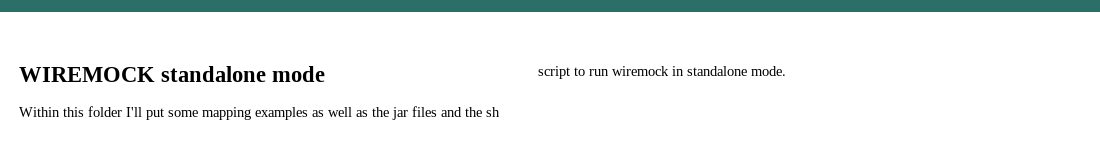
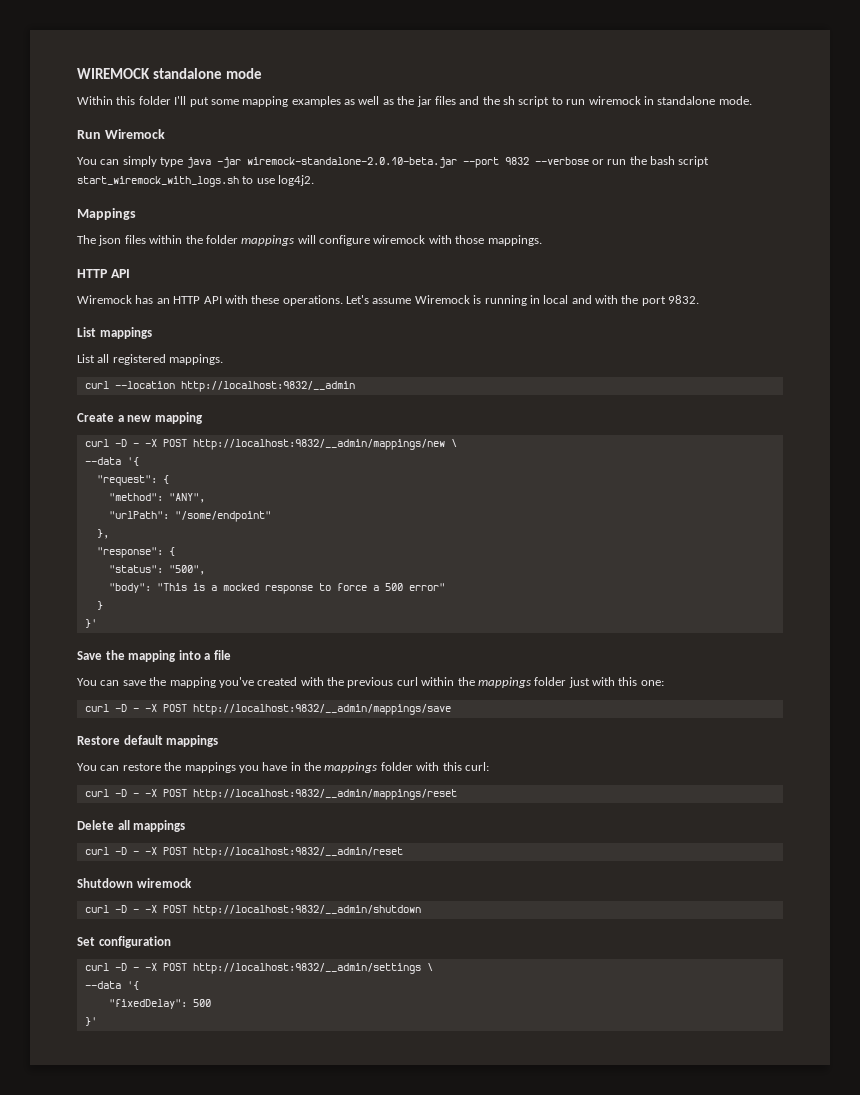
(786, 71) none -> [77,129,165,139] [77,156,710,168] [77,175,315,187] [77,208,136,220] [77,235,542,246] [77,269,130,278] [77,295,700,306] [77,327,152,339] [77,354,224,365] [84,381,355,392] [77,412,203,424] [84,439,457,450] [84,457,139,466] [96,475,169,486] [108,493,205,503] [108,511,271,522] [96,529,109,539] [96,547,175,558] [108,565,205,575] [108,583,445,594] [96,601,103,610] [84,619,97,628] [77,650,231,662] [77,677,664,688] [84,704,451,715] [77,735,219,747] [77,762,489,773] [84,789,457,800] [77,820,186,832] [84,847,403,858] [77,878,192,888] [84,905,421,916] [77,936,171,948] [84,963,433,974] [84,981,139,990] [108,999,211,1009] [84,1017,97,1026] // Run Wiremock // You can simply type java -jar wiremock-standalone-2.0.10-beta.jar --port 9832 --verbose or run the bash script start_wiremock_with_logs.sh to use log4j2. // Mappings // The json files within the folder mappings will configure wiremock with those mappings. // HTTP API // Wiremock has an HTTP API with these operations. Let's assume Wiremock is running in local and with the port 9832. // List mappings // List all registered mappings. // curl --location http://localhost:9832/__admin // Create a new mapping // curl -D - -X POST http://localhost:9832/__admin/mappings/new \ // --data '{ // "request": { // "method": "ANY", // "urlPath": "/some/endpoint" // }, // "response": { // "status": "500", // "body": "This is a mocked response to force a 500 error" // } // }' // Save the mapping into a file // You can save the mapping you've created with the previous curl within the mappings folder just with this one: // curl -D - -X POST http://localhost:9832/__admin/mappings/save // Restore default mappings // You can restore the mappings you have in the mappings folder with this curl: // curl -D - -X POST http://localhost:9832/__admin/mappings/reset // Delete all mappings // curl -D - -X POST http://localhost:9832/__admin/reset // Shutdown wiremock // curl -D - -X POST http://localhost:9832/__admin/shutdown // Set configuration // curl -D - -X POST http://localhost:9832/__admin/settings \ // --data '{ // "fixedDelay": 500 // }'

